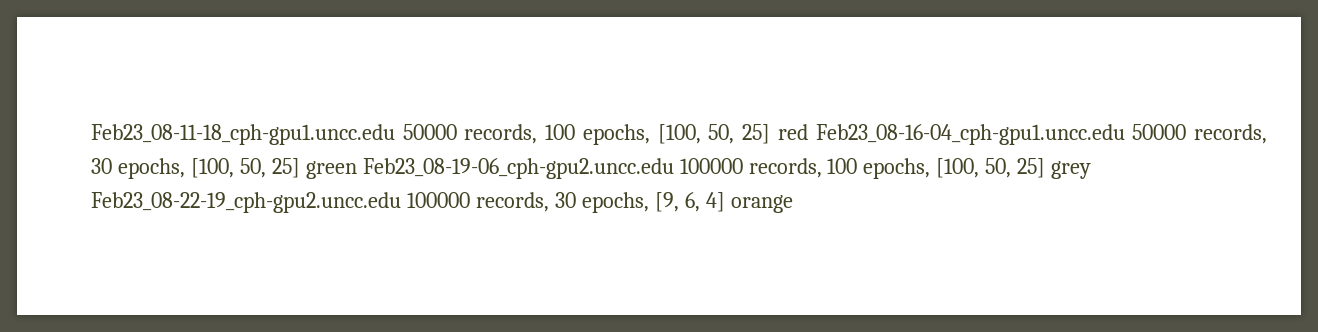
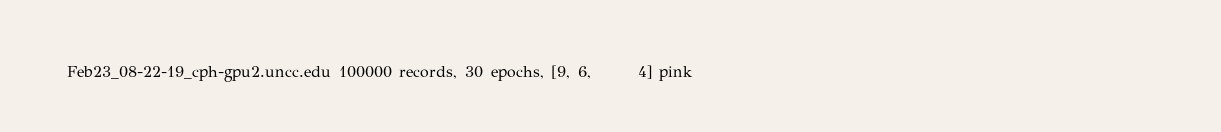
[91,124,1268,145] [91,158,1092,179] Feb23_08-11-18_cph-gpu1.uncc.edu 50000 records, 100 epochs, [100, 50, 25] red Feb23_08-16-04_cph-gpu1.uncc.edu 50000 records, 30 epochs, [100, 50, 25] green Feb23_08-19-06_cph-gpu2.uncc.edu 100000 records, 100 epochs, [100, 50, 25] grey -> (67, 74) none
[730,195,793,213] orange -> [659,66,693,81] pink

